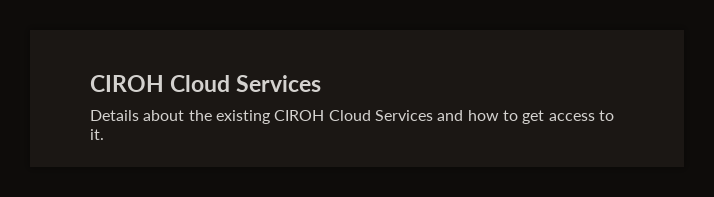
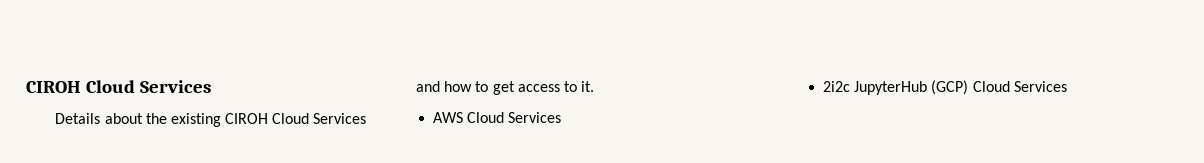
(104, 134) none -> [433,112,562,123] [823,80,1067,95] // AWS Cloud Services // 2i2c JupyterHub (GCP) Cloud Services

